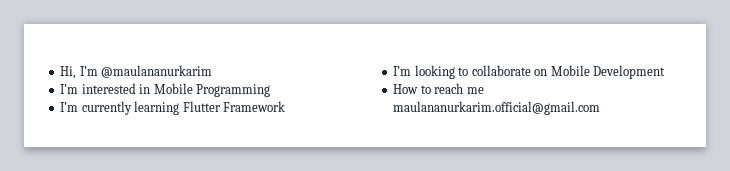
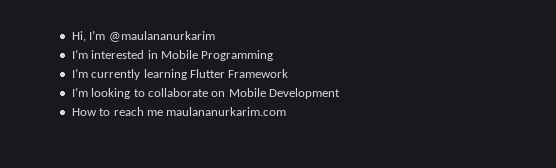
[393,101,601,115] maulananurkarim.official@gmail.com -> [166,107,287,116] maulananurkarim.com

